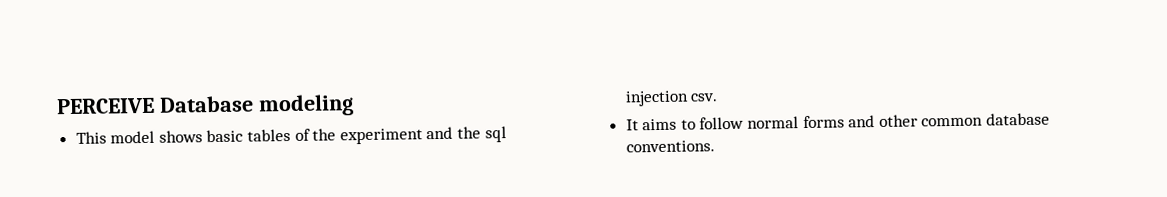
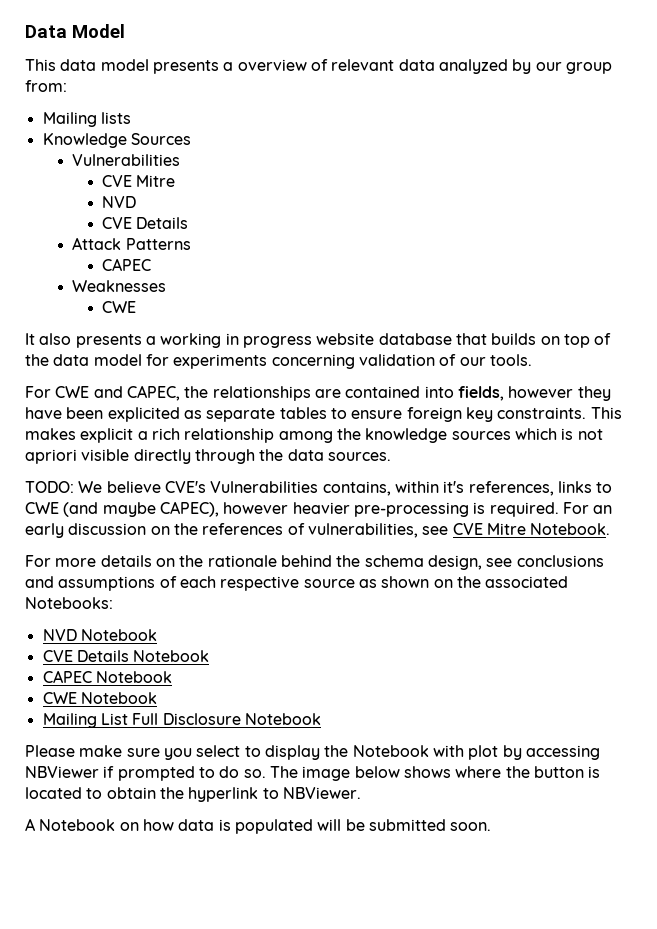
[56,94,354,117] [75,126,507,145] [624,90,719,107] [625,112,1051,131] [625,140,715,153] PERCEIVE Database modeling // This model shows basic tables of the experiment and the sql injection csv. // It aims to follow normal forms and other common database conventions. -> [25,24,125,38] [25,59,612,74] [25,80,67,92] [42,112,131,127] [42,133,191,148] [72,154,181,166] [102,175,176,187] [102,196,137,208] [102,217,189,229] [72,237,191,250] [102,258,152,271] [72,280,167,292] [102,301,137,313] [25,333,612,348] [25,354,532,369] [25,385,611,401] [25,407,622,422] [25,428,603,443] [25,449,391,464] [25,481,613,496] [25,501,613,517] [25,523,611,538] [25,555,604,570] [25,576,569,591] [25,597,113,609] [42,629,157,641] [42,650,210,662] [42,670,172,683] [42,692,157,704] [42,713,321,728] [25,745,600,760] [25,766,601,781] [25,787,361,802] [25,818,492,834] Data Model // This data model presents a overview of relevant data analyzed by our group from: // Mailing lists // Knowledge Sources // Vulnerabilities // CVE Mitre // NVD // CVE Details // Attack Patterns // CAPEC // Weaknesses // CWE // It also presents a working in progress website database that builds on top of the data model for experiments concerning validation of our tools. // For CWE and CAPEC, the relationships are contained into fields, however they have been explicited as separate tables to ensure foreign key constraints. This makes explicit a rich relationship among the knowledge sources which is not apriori visible directly through the data sources. // TODO: We believe CVE's Vulnerabilities contains, within it's references, links to CWE (and maybe CAPEC), however heavier pre-processing is required. For an early discussion on the references of vulnerabilities, see CVE Mitre Notebook. // For more details on the rationale behind the schema design, see conclusions and assumptions of each respective source as shown on the associated Notebooks: // NVD Notebook // CVE Details Notebook // CAPEC Notebook // CWE Notebook // Mailing List Full Disclosure Notebook // Please make sure you select to display the Notebook with plot by accessing NBViewer if prompted to do so. The image below shows where the button is located to obtain the hyperlink to NBViewer. // A Notebook on how data is populated will be submitted soon.

